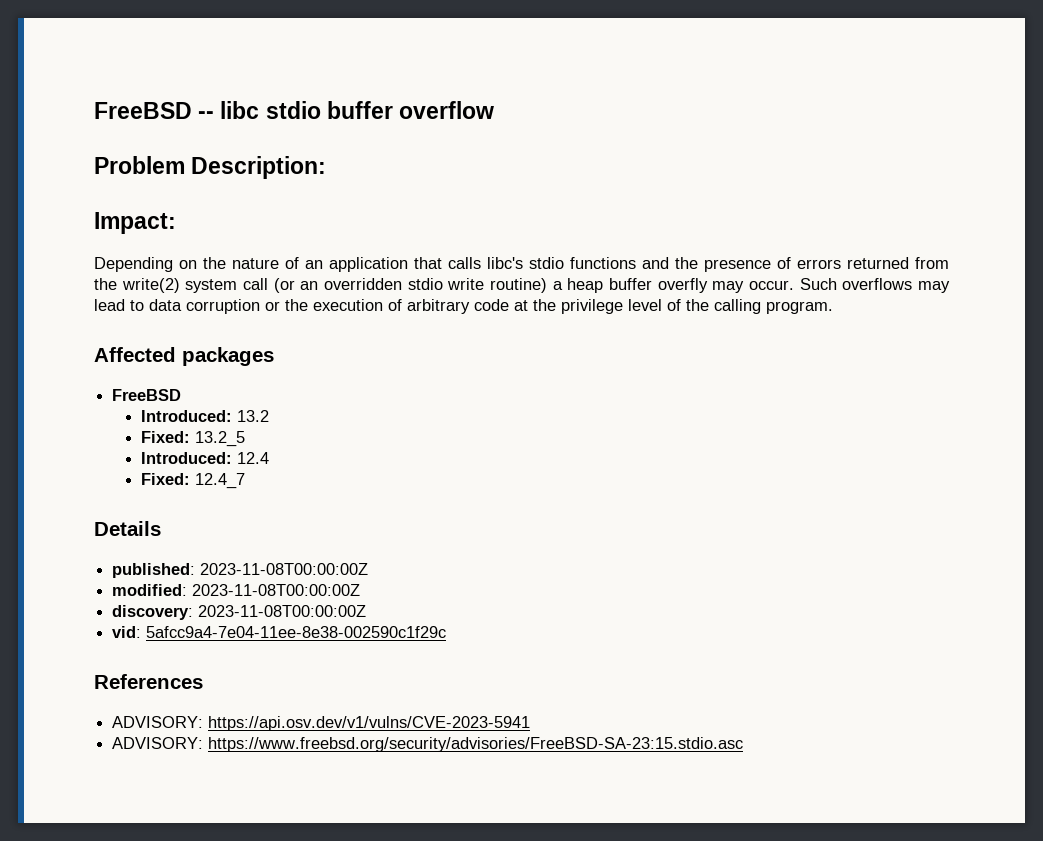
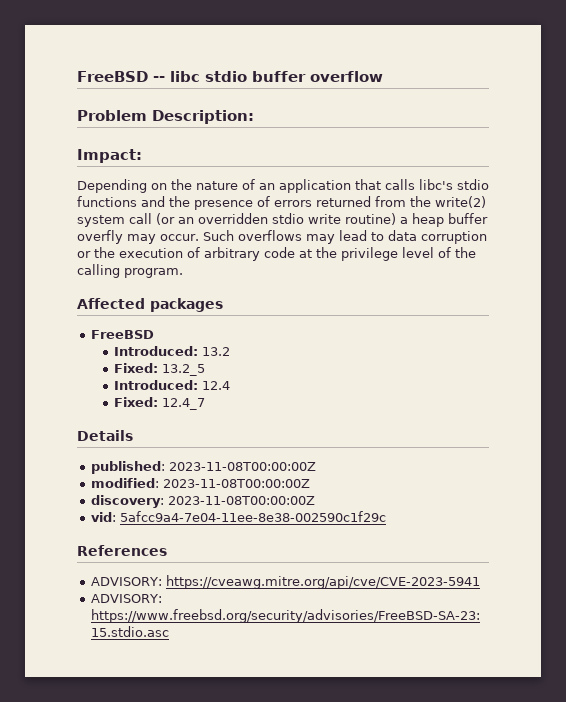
[208,716,531,731] https://api.osv.dev/v1/vulns/CVE-2023-5941 -> [165,575,480,589] https://cveawg.mitre.org/api/cve/CVE-2023-5941

